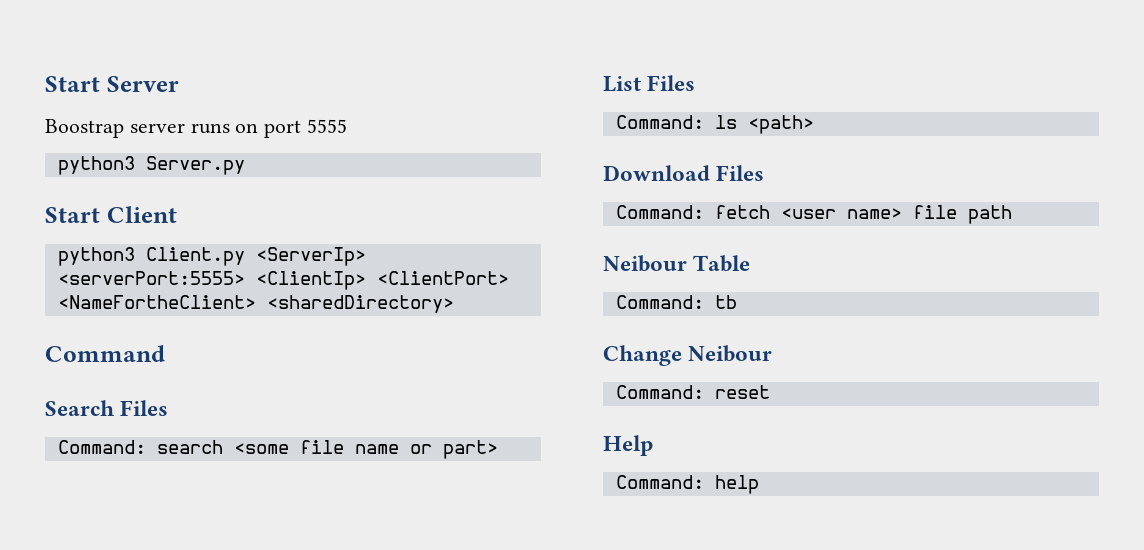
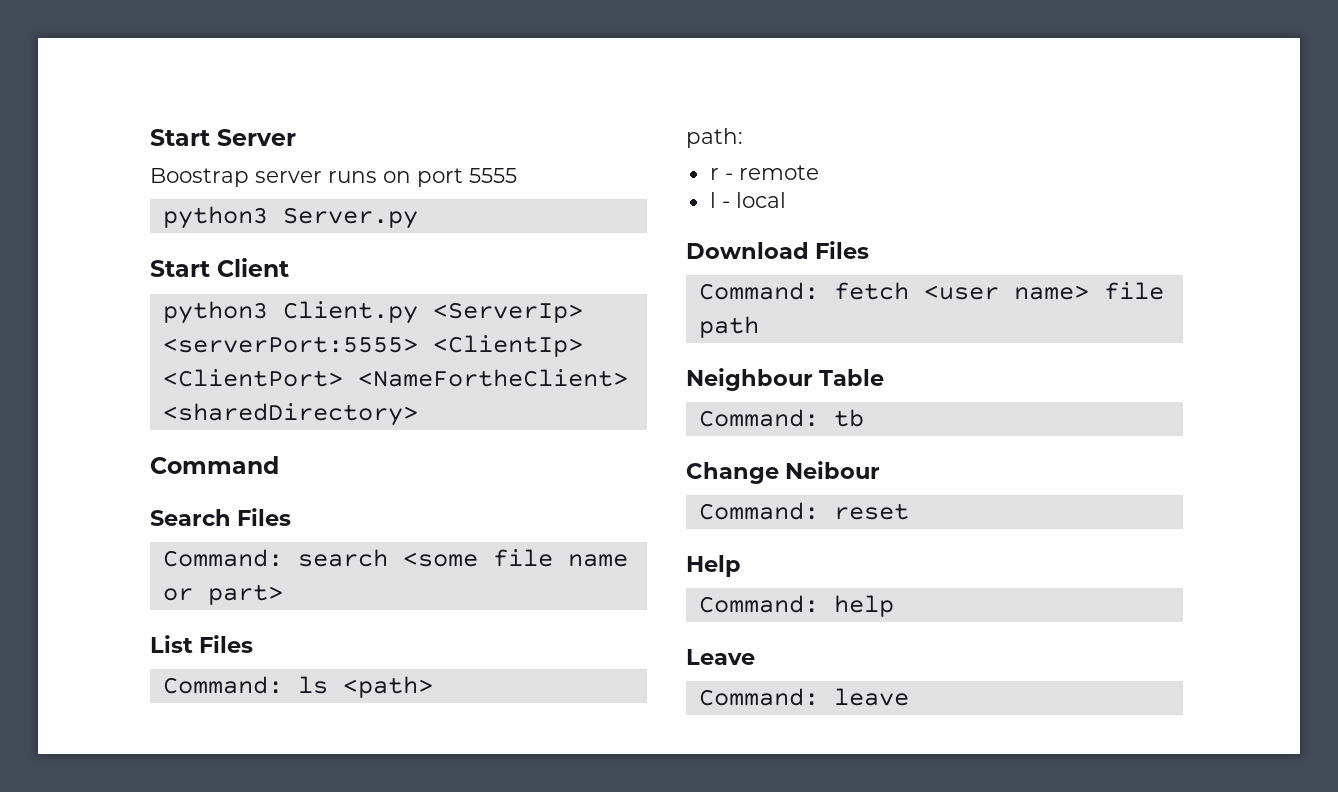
(814, 124) none -> [686,128,743,148] [709,165,819,180] [709,192,786,208] // path: // r - remote // l - local
[603,255,687,272] Neibour -> [686,368,813,391] Neighbour
(759, 484) none -> [686,649,755,665] [698,688,909,706] // Leave // Command: leave

